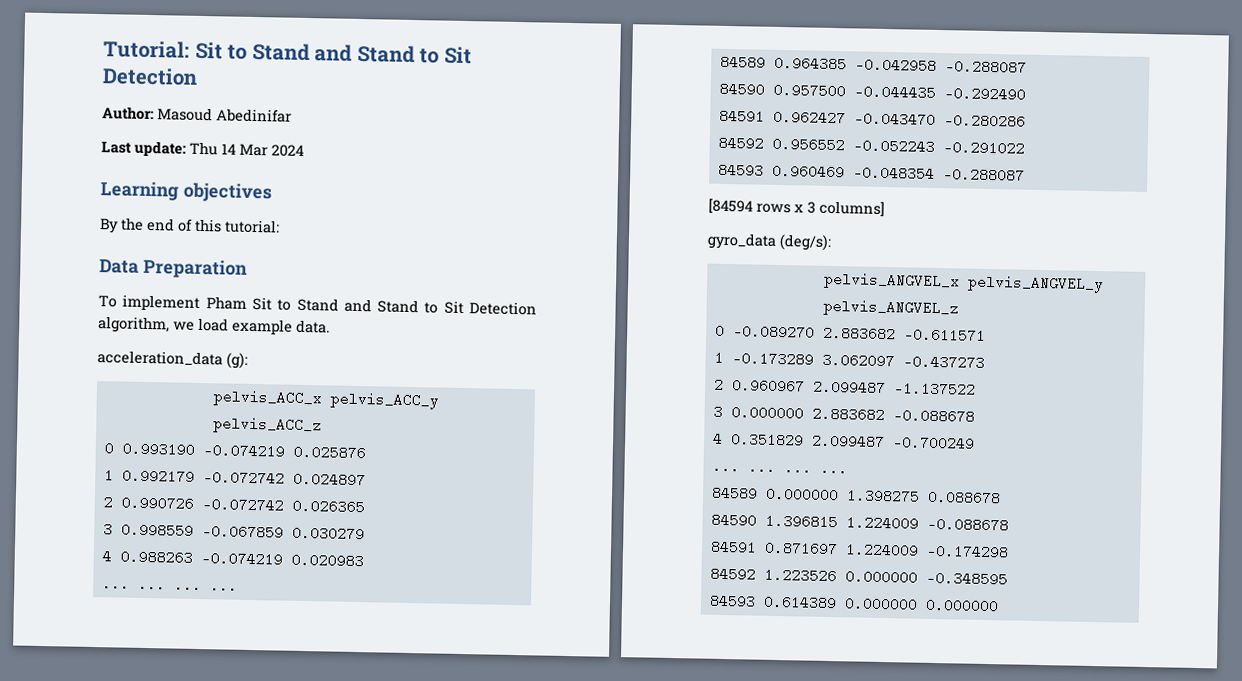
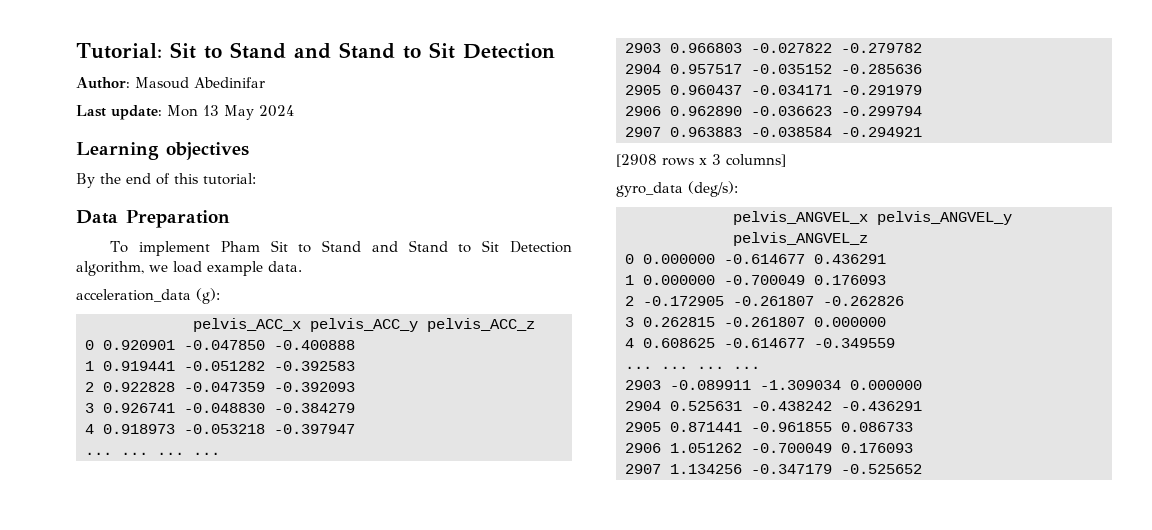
[189,141,268,157] Thu 14 Mar -> [167,105,254,120] Mon 13 May
[121,441,366,461] [103,468,366,488] [102,495,365,515] [102,522,365,542] [101,549,364,569] [101,576,238,593] [719,54,1027,75] [718,81,1026,102] [718,108,1026,129] [717,135,1025,156] [717,162,1025,183] [708,198,753,215] 0.993190 -0.074219 0.025876 // 1 0.992179 -0.072742 0.024897 // 2 0.990726 -0.072742 0.026365 // 3 0.998559 -0.067859 0.030279 // 4 0.988263 -0.074219 0.020983 // ... ... ... ... // 84589 0.964385 -0.042958 -0.288087 // 84590 0.957500 -0.044435 -0.292490 // 84591 0.962427 -0.043470 -0.280286 // 84592 0.956552 -0.052243 -0.291022 // 84593 0.960469 -0.048354 -0.288087 // [84594 -> [103,340,355,350] [85,361,355,371] [85,382,355,392] [85,403,355,413] [85,424,355,434] [85,452,220,455] [625,43,922,53] [625,64,922,74] [625,85,922,95] [625,106,922,116] [625,127,922,137] [616,154,657,167] 0.920901 -0.047850 -0.400888 // 1 0.919441 -0.051282 -0.392583 // 2 0.922828 -0.047359 -0.392093 // 3 0.926741 -0.048830 -0.384279 // 4 0.918973 -0.053218 -0.397947 // ... ... ... ... // 2903 0.966803 -0.027822 -0.279782 // 2904 0.957517 -0.035152 -0.285636 // 2905 0.960437 -0.034171 -0.291979 // 2906 0.962890 -0.036623 -0.299794 // 2907 0.963883 -0.038584 -0.294921 // [2908
[732,324,986,343] [713,350,985,370] [713,377,976,397] [712,404,975,424] [712,431,975,451] [711,458,848,476] [710,485,1001,506] [710,512,1009,533] [709,539,1009,560] [709,566,1008,587] [708,593,999,614] -0.089270 2.883682 -0.611571 // 1 -0.173289 3.062097 -0.437273 // 2 0.960967 2.099487 -1.137522 // 3 0.000000 2.883682 -0.088678 // 4 0.351829 2.099487 -0.700249 // ... ... ... ... // 84589 0.000000 1.398275 0.088678 // 84590 1.396815 1.224009 -0.088678 // 84591 0.871697 1.224009 -0.174298 // 84592 1.223526 0.000000 -0.348595 // 84593 0.614389 0.000000 0.000000 -> [643,254,886,264] [625,275,886,285] [625,296,904,306] [625,317,886,327] [625,338,895,348] [625,366,760,369] [625,380,922,390] [625,401,922,411] [625,422,913,432] [625,443,913,453] [625,464,922,474] 0.000000 -0.614677 0.436291 // 1 0.000000 -0.700049 0.176093 // 2 -0.172905 -0.261807 -0.262826 // 3 0.262815 -0.261807 0.000000 // 4 0.608625 -0.614677 -0.349559 // ... ... ... ... // 2903 -0.089911 -1.309034 0.000000 // 2904 0.525631 -0.438242 -0.436291 // 2905 0.871441 -0.961855 0.086733 // 2906 1.051262 -0.700049 0.176093 // 2907 1.134256 -0.347179 -0.525652

